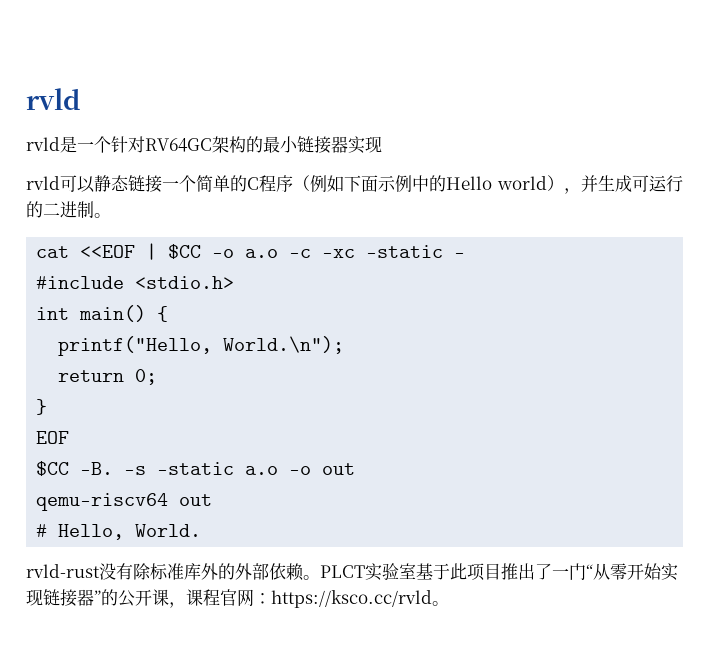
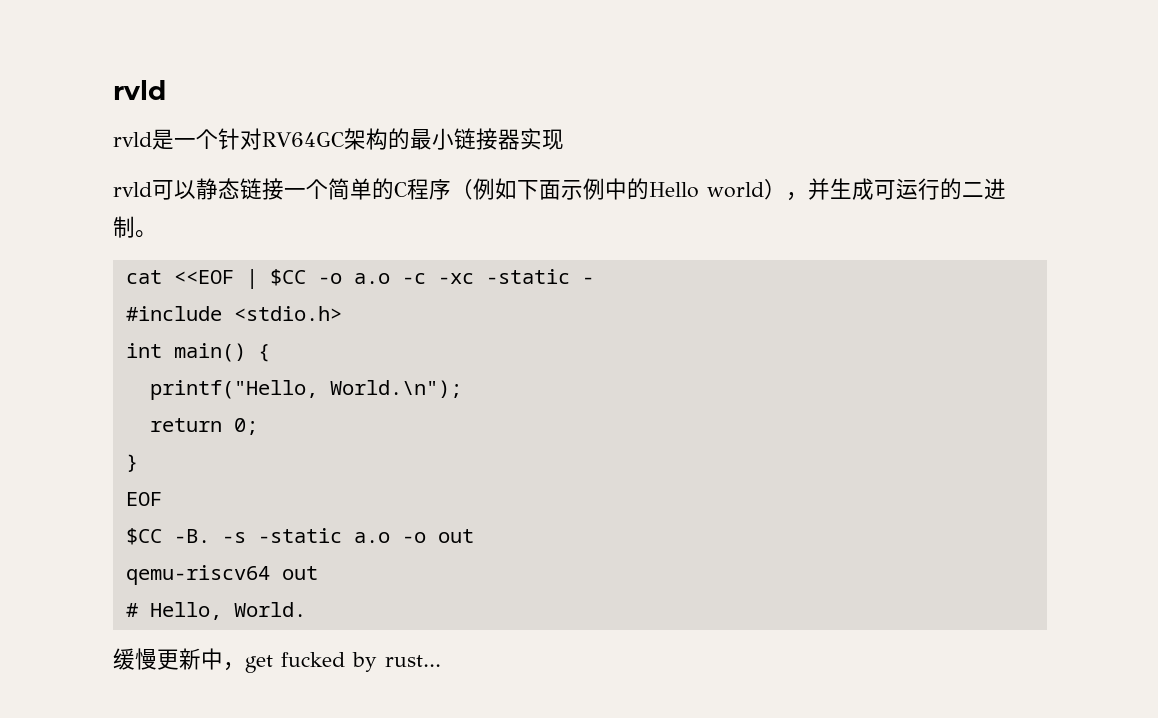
[26,563,678,581] [26,589,449,608] rvld-rust没有除标准库外的外部依赖。PLCT实验室基于此项目推出了一门“从零开始实现链接器”的公开课，课程官网：https://ksco.cc/rvld。 -> [113,648,441,673] 缓慢更新中，get fucked by rust...

